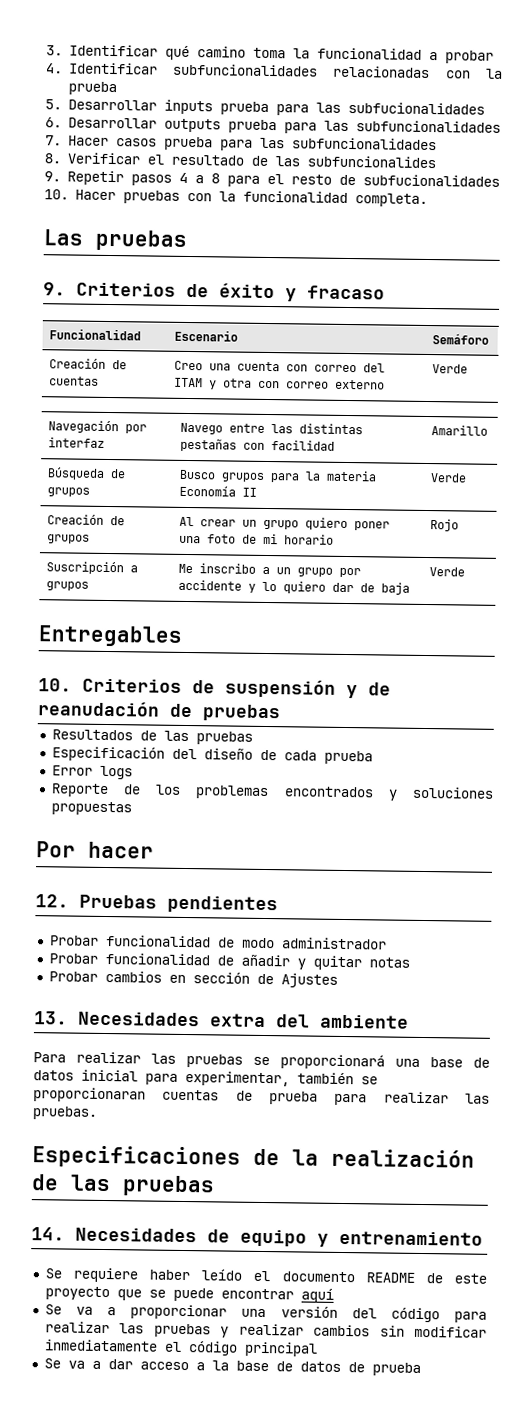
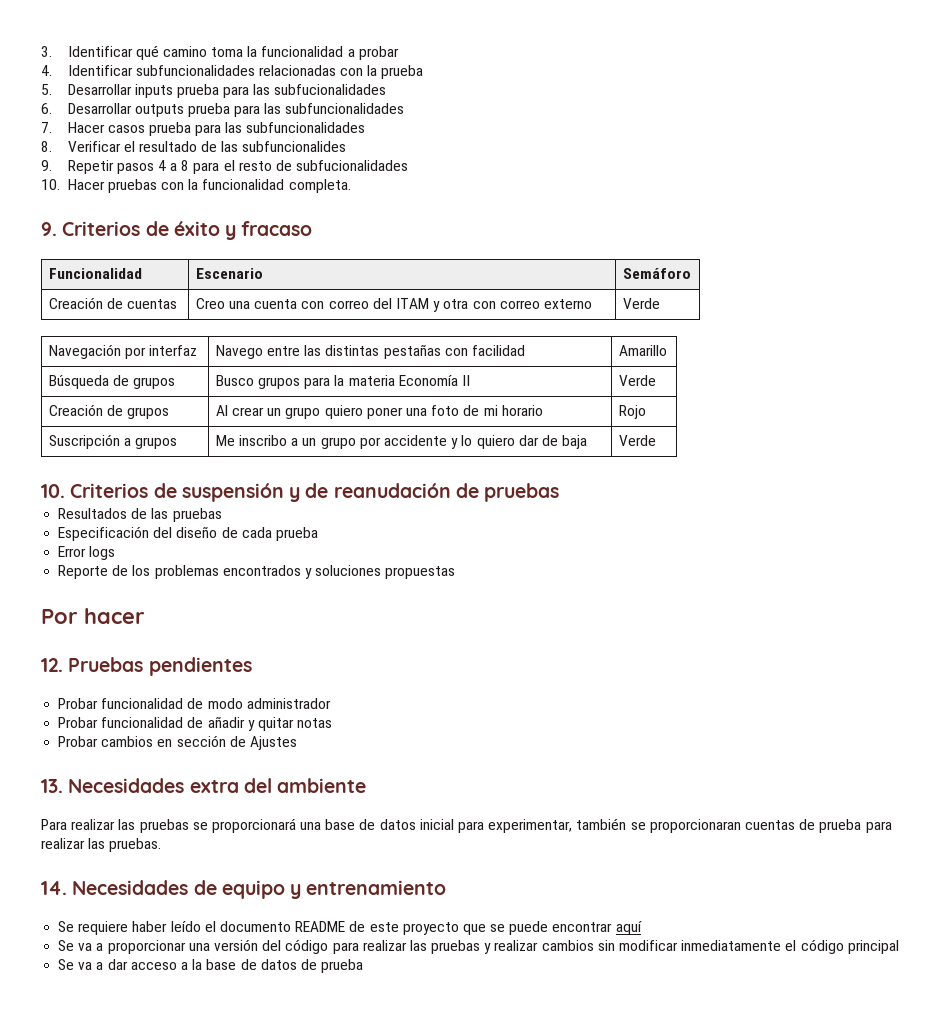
[43,229,188,251] // Las pruebas -> (351, 186) none
[38,625,183,647] // Entregables -> (656, 440) none
[32,1145,475,1169] [31,1174,215,1197] // Especificaciones de la realización de las pruebas -> (162, 845) none

